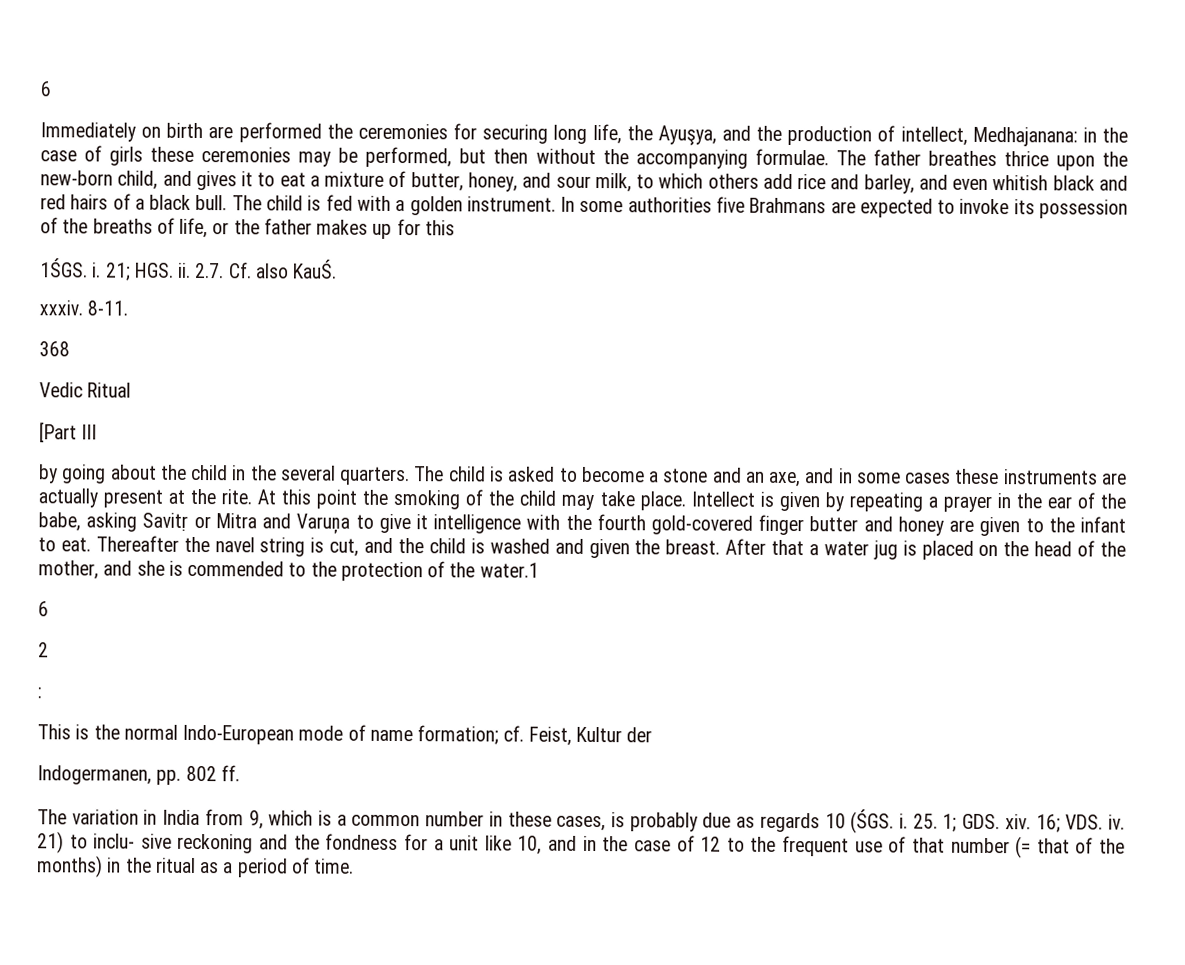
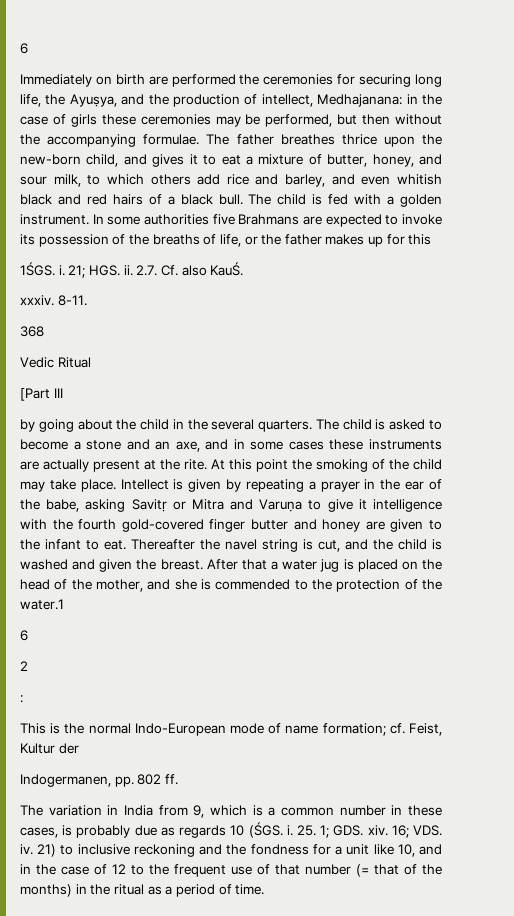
[657,125,717,146] Ayuşya, -> [69,94,117,107] Ayuṣya,
[296,513,351,534] Varuņa -> [259,499,303,512] Varuṇa
[93,833,172,849] inclu- sive -> [77,844,130,855] inclusive

